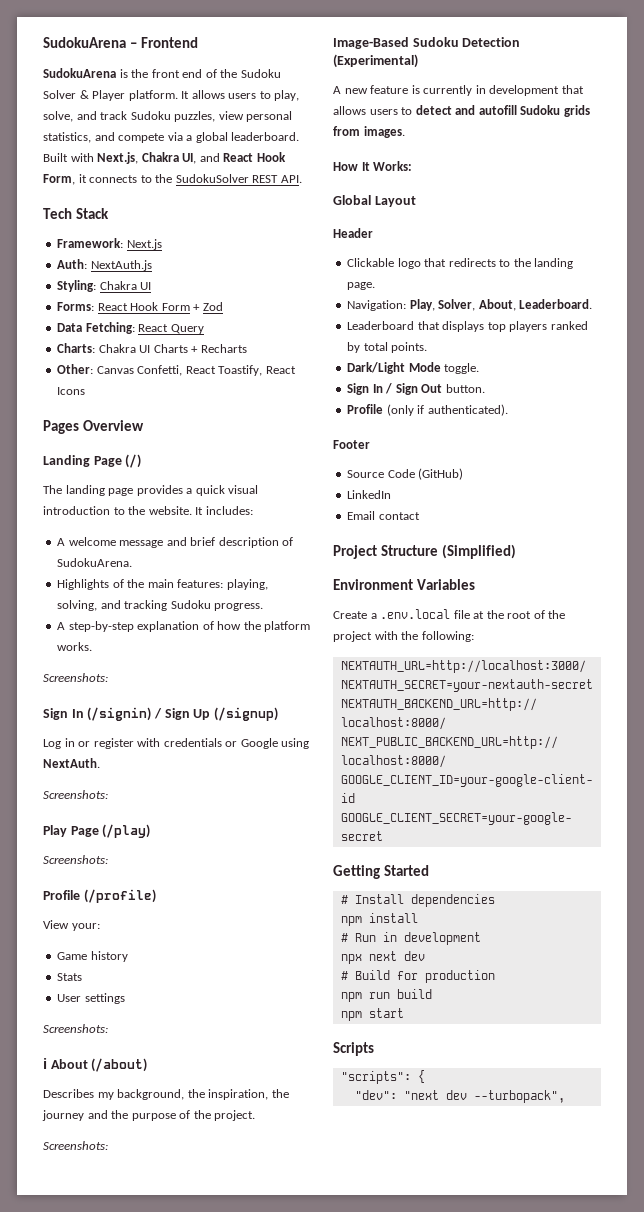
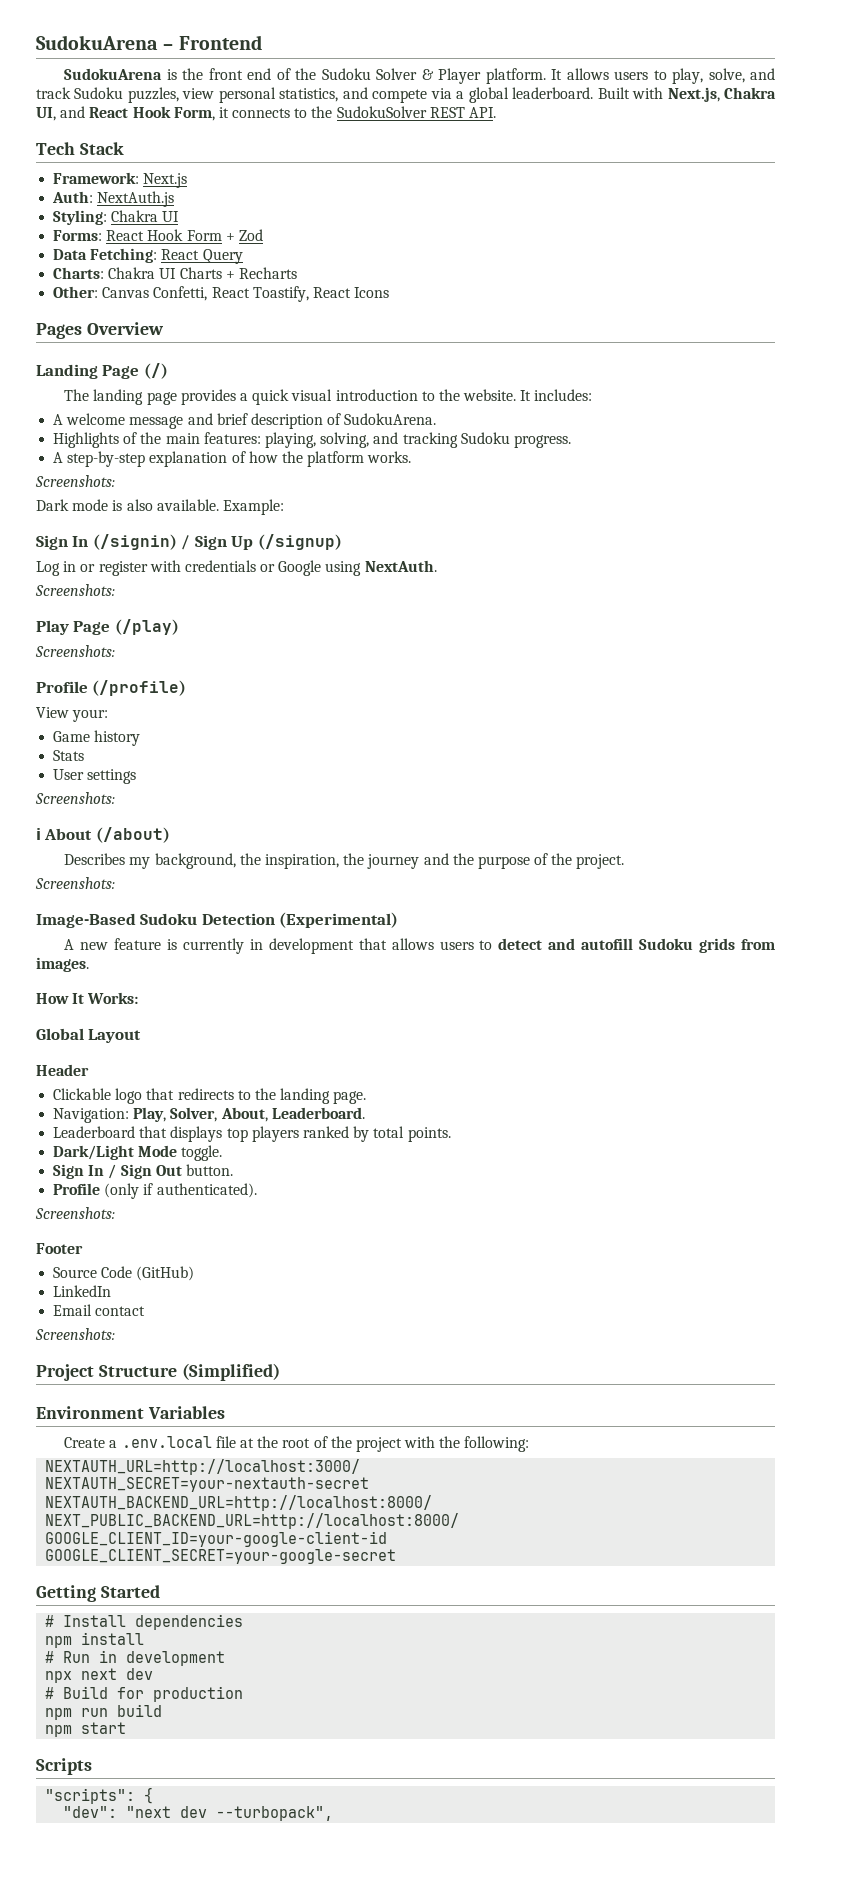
(108, 677) none -> [36,499,284,515] // Dark mode is also available. Example:
(508, 410) none -> [35,1207,115,1219] // Screenshots:
(420, 516) none -> [35,1328,115,1340] // Screenshots:

